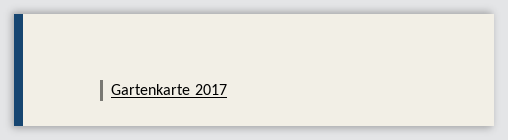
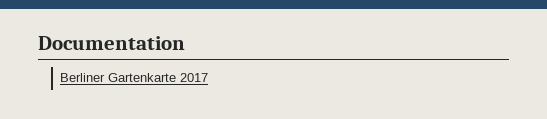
(111, 89) none -> [38,36,185,50] [60,73,106,82] Documentation // Berliner

